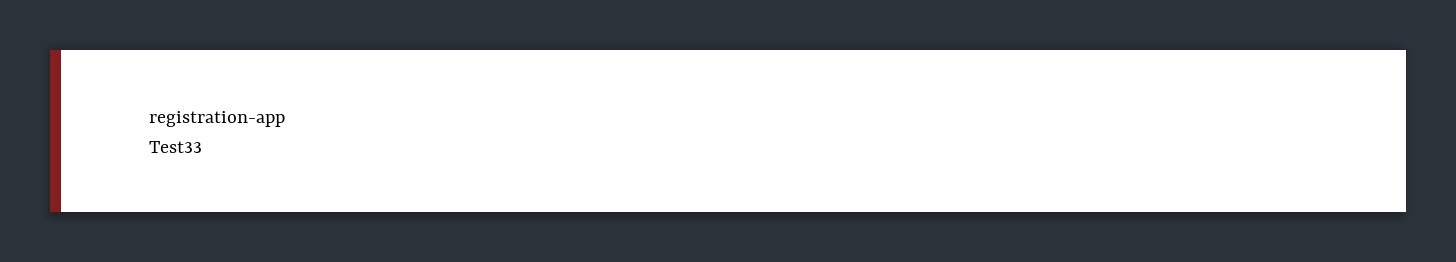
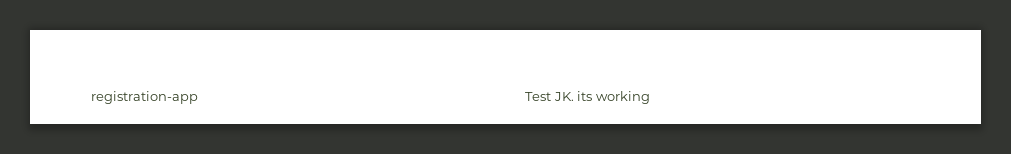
[149,141,202,153] Test33 -> [525,91,650,104] Test JK. its working

